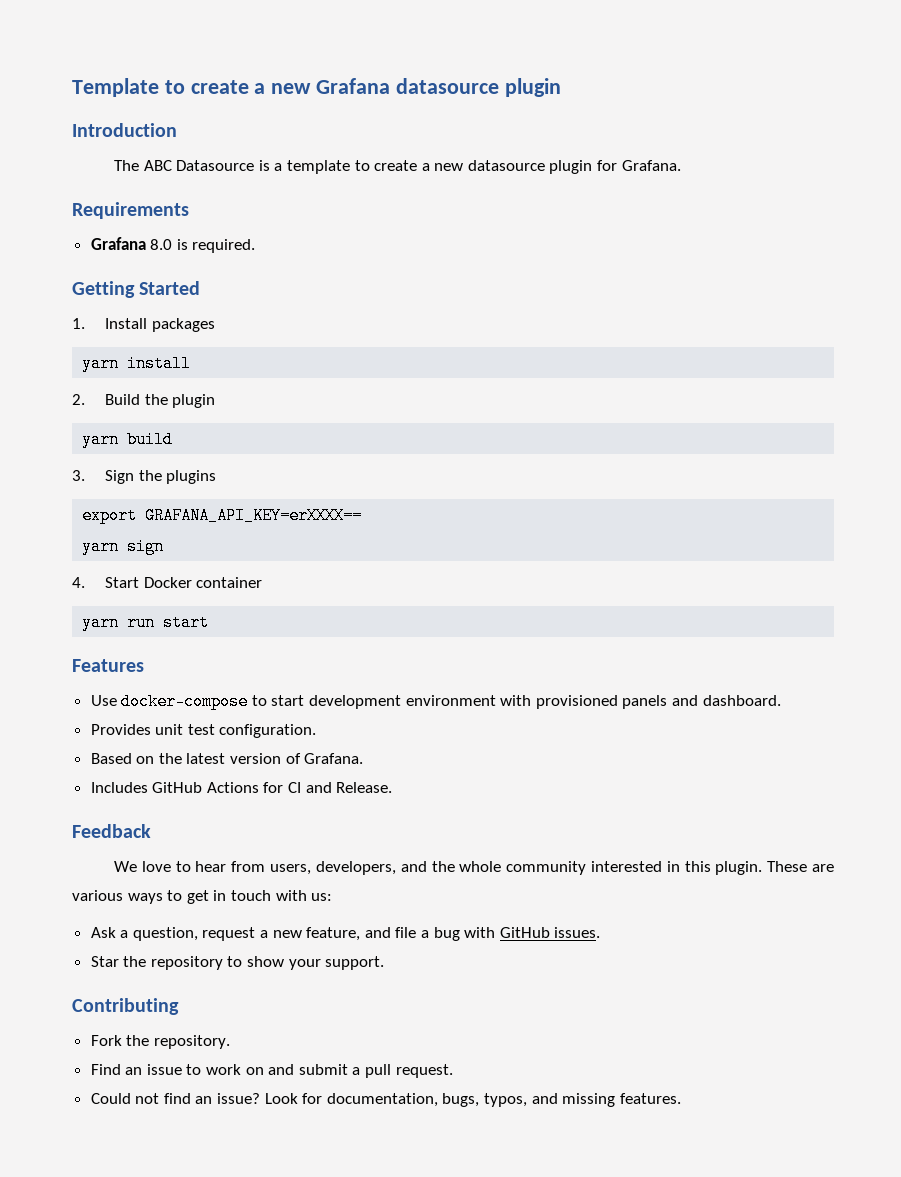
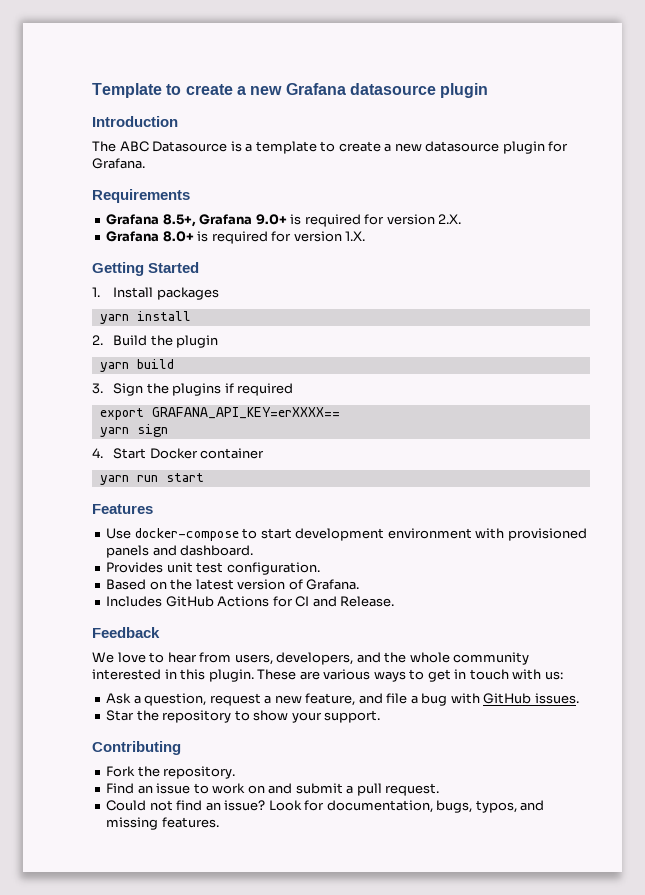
[150,239,256,253] 8.0 is required. -> [162,214,462,227] [106,231,366,244] 8.5+, Grafana 9.0+ is required for version 2.X. // Grafana 8.0+ is required for version 1.X.
(217, 477) none -> [224,383,294,396] if required

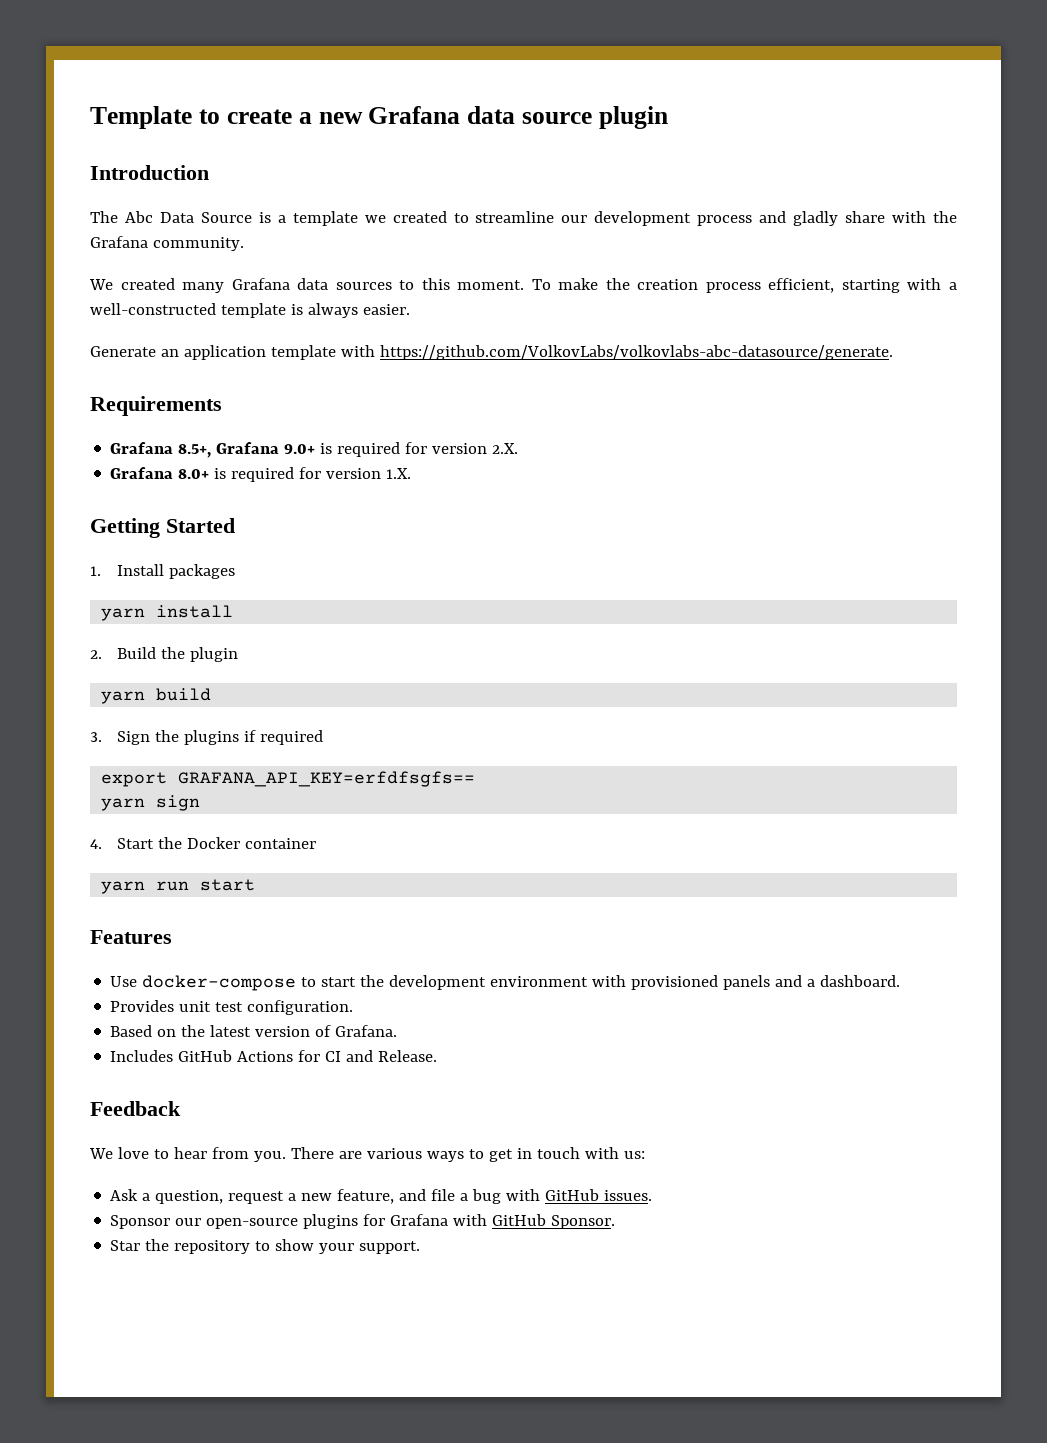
[349,83,436,95] datasource -> [467,106,593,124] data source
[119,141,569,154] [92,158,145,169] ABC Datasource is a template to create a new datasource plugin for Grafana. -> [124,211,958,226] [90,236,244,251] [89,278,957,293] [90,303,410,318] [90,345,893,360] Abc Data Source is a template we created to streamline our development process and gladly share with the Grafana community. // We created many Grafana data sources to this moment. To make the creation process efficient, starting with a well-constructed template is always easier. // Generate an application template with https://github.com/VolkovLabs/volkovlabs-abc-datasource/generate.
[151,407,340,419] GRAFANA_API_KEY=erXXXX== -> [178,771,476,787] GRAFANA_API_KEY=erfdfsgfs==
(147, 453) none -> [157,837,182,849] the
(292, 533) none -> [360,975,385,987] the
(177, 550) none -> [807,979,816,987] a
[234,652,530,665] [92,669,297,682] users, developers, and the whole community interested in this plugin. These -> [253,1147,334,1162] you. There
(579, 698) none -> [110,1214,616,1229] // Sponsor our open-source plugins for Grafana with GitHub Sponsor.
[92,741,181,755] [106,766,236,779] [106,783,440,796] [106,800,545,813] [106,817,219,830] // Contributing // Fork the repository. // Find an issue to work on and submit a pull request. // Could not find an issue? Look for documentation, bugs, typos, and missing features. -> (421, 1247) none

